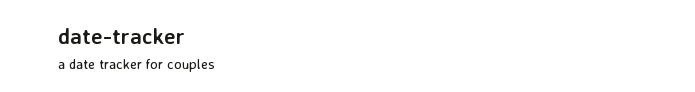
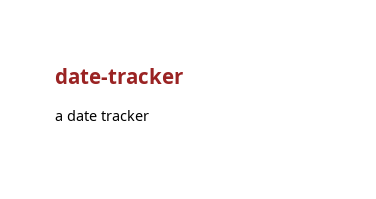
[146,59,215,72] for couples -> (149, 115) none

